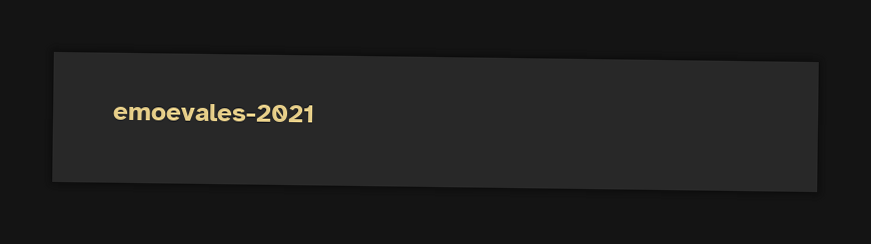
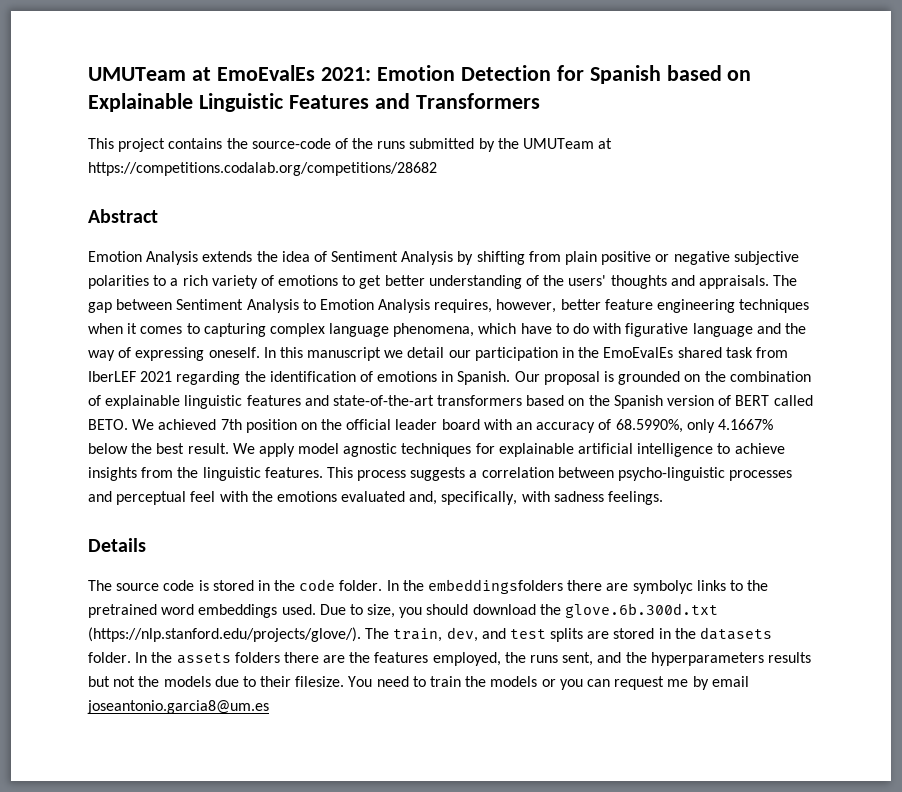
[113,102,316,123] emoevales-2021 -> [88,65,752,84] [88,93,540,112] [88,138,613,152] [88,162,437,176] [88,209,158,223] [88,251,799,265] [88,275,798,289] [88,299,810,313] [88,323,806,337] [88,347,788,361] [88,371,811,385] [88,395,813,409] [88,419,773,433] [88,443,785,457] [88,467,793,481] [88,491,664,505] [88,538,146,552] [88,579,769,594] [88,603,719,618] [88,627,773,642] [88,652,811,666] [88,676,749,690] [87,700,269,714] UMUTeam at EmoEvalEs 2021: Emotion Detection for Spanish based on Explainable Linguistic Features and Transformers // This project contains the source-code of the runs submitted by the UMUTeam at https://competitions.codalab.org/competitions/28682 // Abstract // Emotion Analysis extends the idea of Sentiment Analysis by shifting from plain positive or negative subjective polarities to a rich variety of emotions to get better understanding of the users' thoughts and appraisals. The gap between Sentiment Analysis to Emotion Analysis requires, however, better feature engineering techniques when it comes to capturing complex language phenomena, which have to do with figurative language and the way of expressing oneself. In this manuscript we detail our participation in the EmoEvalEs shared task from IberLEF 2021 regarding the identification of emotions in Spanish. Our proposal is grounded on the combination of explainable linguistic features and state-of-the-art transformers based on the Spanish version of BERT called BETO. We achieved 7th position on the official leader board with an accuracy of 68.5990%, only 4.1667% below the best result. We apply model agnostic techniques for explainable artificial intelligence to achieve insights from the linguistic features. This process suggests a correlation between psycho-linguistic processes and perceptual feel with the emotions evaluated and, specifically, with sadness feelings. // Details // The source code is stored in the code folder. In the embeddingsfolders there are symbolyc links to the pretrained word embeddings used. Due to size, you should download the glove.6b.300d.txt (https://nlp.stanford.edu/projects/glove/). The train, dev, and test splits are stored in the datasets folder. In the assets folders there are the features employed, the runs sent, and the hyperparameters results but not the models due to their filesize. You need to train the models or you can request me by email joseantonio.garcia8@um.es

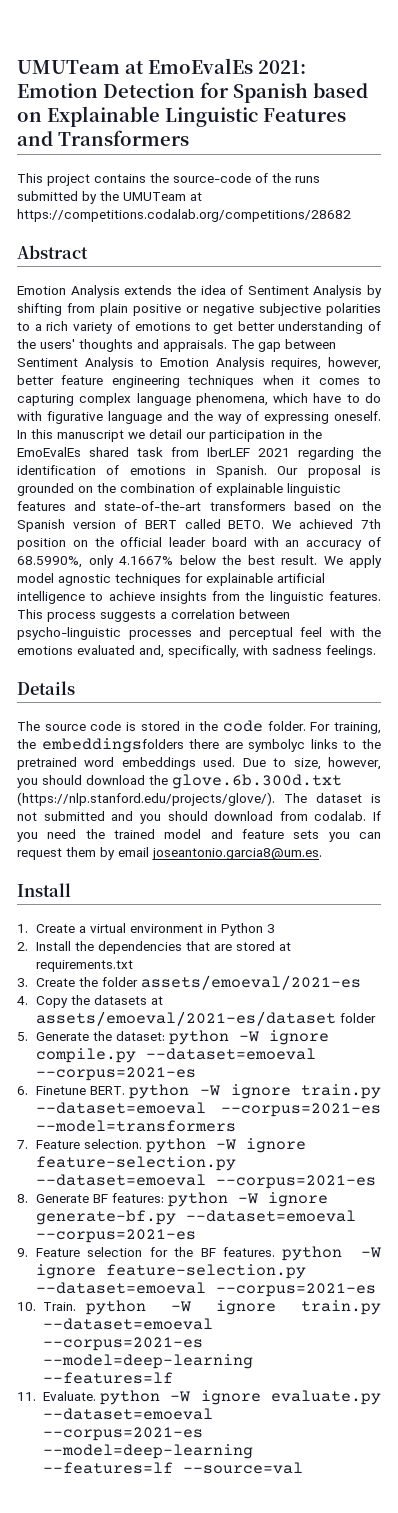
[386,580,399,591] In -> [310,722,381,734] For training,
(396, 611) none -> [328,757,381,770] however,
[393,627,773,642] [88,652,811,666] [88,676,556,687] train, dev, and test splits are stored in the datasets folder. In the assets folders there are the features employed, the runs sent, and the hyperparameters results but not the models due to their filesize. You need to train the models or -> [316,793,381,803] [17,811,381,824] [17,829,320,842] dataset is not submitted and you should download from codalab. If you need the trained model and feature sets
[667,679,689,687] me -> [66,847,96,857] them
[87,700,269,714] joseantonio.garcia8@um.es -> [152,848,322,860] [17,883,71,897] [17,923,276,936] [17,941,292,954] [36,960,134,972] [17,975,362,990] [17,995,164,1008] [36,1011,377,1026] [17,1030,330,1045] [36,1048,317,1063] [36,1067,197,1081] [17,1084,381,1099] [36,1102,381,1117] [36,1120,237,1132] [17,1138,307,1153] [36,1156,237,1171] [36,1174,377,1189] [17,1192,329,1207] [36,1210,357,1225] [36,1229,197,1243] [17,1246,382,1261] [36,1264,307,1279] [36,1282,377,1297] [17,1300,381,1315] [42,1318,213,1330] [42,1337,203,1351] [42,1354,253,1369] [42,1372,173,1384] [17,1390,381,1405] [42,1408,213,1420] [42,1427,203,1441] [42,1444,253,1459] [42,1462,303,1474] joseantonio.garcia8@um.es. // Install // 1. Create a virtual environment in Python 3 // 2. Install the dependencies that are stored at requirements.txt // 3. Create the folder assets/emoeval/2021-es // 4. Copy the datasets at assets/emoeval/2021-es/dataset folder // 5. Generate the dataset: python -W ignore compile.py --dataset=emoeval --corpus=2021-es // 6. Finetune BERT. python -W ignore train.py --dataset=emoeval --corpus=2021-es --model=transformers // 7. Feature selection. python -W ignore feature-selection.py --dataset=emoeval --corpus=2021-es // 8. Generate BF features: python -W ignore generate-bf.py --dataset=emoeval --corpus=2021-es // 9. Feature selection for the BF features. python -W ignore feature-selection.py --dataset=emoeval --corpus=2021-es // 10. Train. python -W ignore train.py --dataset=emoeval --corpus=2021-es --model=deep-learning --features=lf // 11. Evaluate. python -W ignore evaluate.py --dataset=emoeval --corpus=2021-es --model=deep-learning --features=lf --source=val

